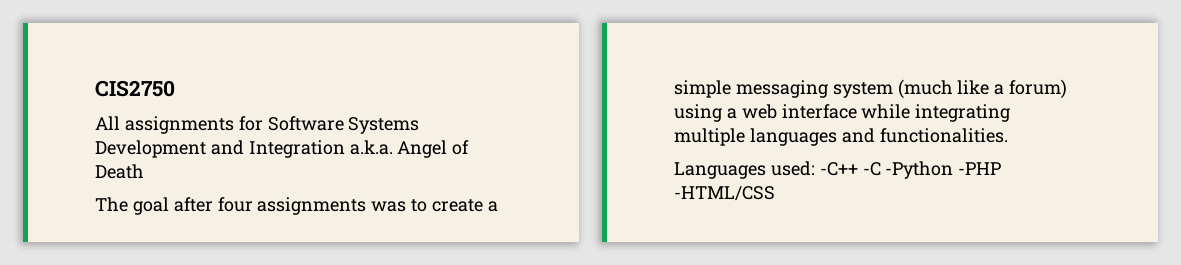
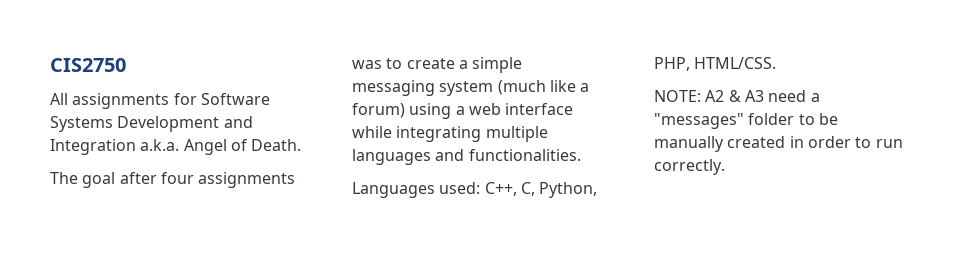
[95,164,144,179] Death -> [251,139,302,151] Death.
[819,161,1002,179] [674,186,775,201] -C++ -C -Python -PHP -HTML/CSS -> [484,182,598,198] [654,57,777,71] [654,90,820,102] [654,113,838,129] [654,136,903,152] [654,159,725,175] C++, C, Python, PHP, HTML/CSS. // NOTE: A2 & A3 need a "messages" folder to be manually created in order to run correctly.

